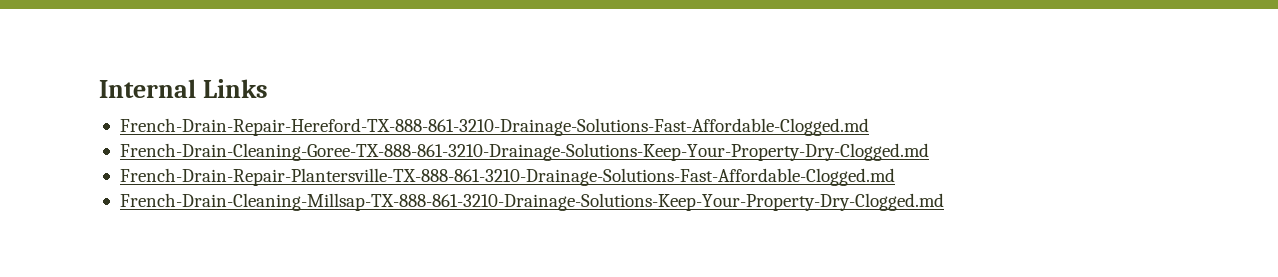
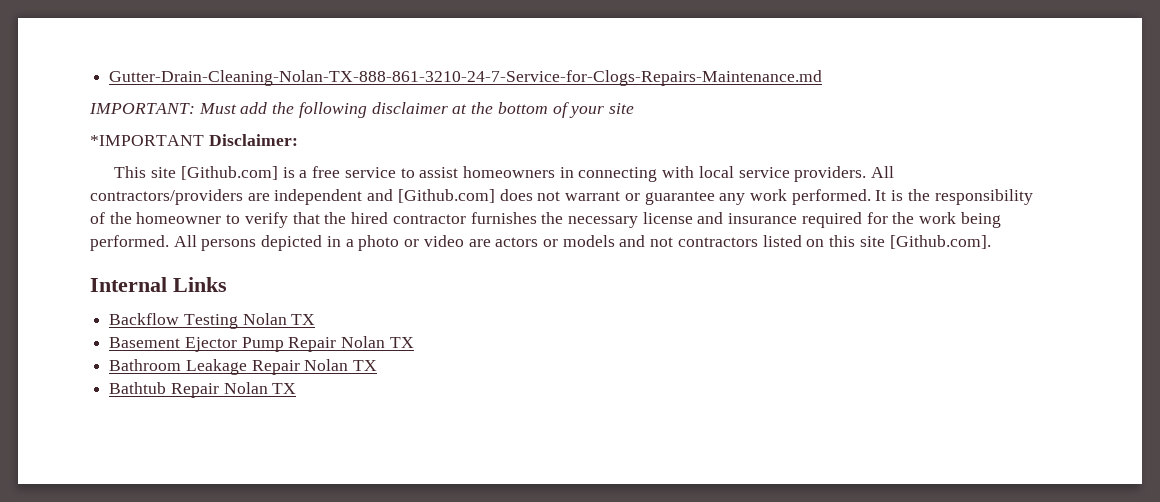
[99,79,268,98] [119,118,869,136] [119,143,929,161] [119,168,895,186] [119,193,944,211] Internal Links // French-Drain-Repair-Hereford-TX-888-861-3210-Drainage-Solutions-Fast-Affordable-Clogged.md // French-Drain-Cleaning-Goree-TX-888-861-3210-Drainage-Solutions-Keep-Your-Property-Dry-Clogged.md // French-Drain-Repair-Plantersville-TX-888-861-3210-Drainage-Solutions-Fast-Affordable-Clogged.md // French-Drain-Cleaning-Millsap-TX-888-861-3210-Drainage-Solutions-Keep-Your-Property-Dry-Clogged.md -> [109,70,823,86] [89,102,634,118] [90,134,298,146] [114,166,895,182] [90,189,1033,205] [90,212,1001,228] [90,235,991,251] [90,277,227,292] [109,313,316,329] [109,336,414,352] [109,359,378,375] [109,382,297,398] Gutter-Drain-Cleaning-Nolan-TX-888-861-3210-24-7-Service-for-Clogs-Repairs-Maintenance.md // IMPORTANT: Must add the following disclaimer at the bottom of your site // *IMPORTANT Disclaimer: // This site [Github.com] is a free service to assist homeowners in connecting with local service providers. All contractors/providers are independent and [Github.com] does not warrant or guarantee any work performed. It is the responsibility of the homeowner to verify that the hired contractor furnishes the necessary license and insurance required for the work being performed. All persons depicted in a photo or video are actors or models and not contractors listed on this site [Github.com]. // Internal Links // Backflow Testing Nolan TX // Basement Ejector Pump Repair Nolan TX // Bathroom Leakage Repair Nolan TX // Bathtub Repair Nolan TX

